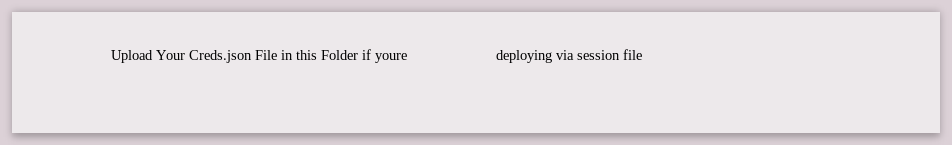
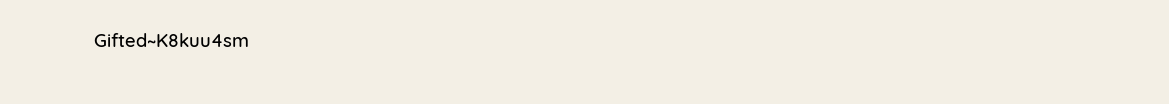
[111,49,642,63] Upload Your Creds.json File in this Folder if youre deploying via session file -> [94,33,249,47] Gifted~K8kuu4sm

